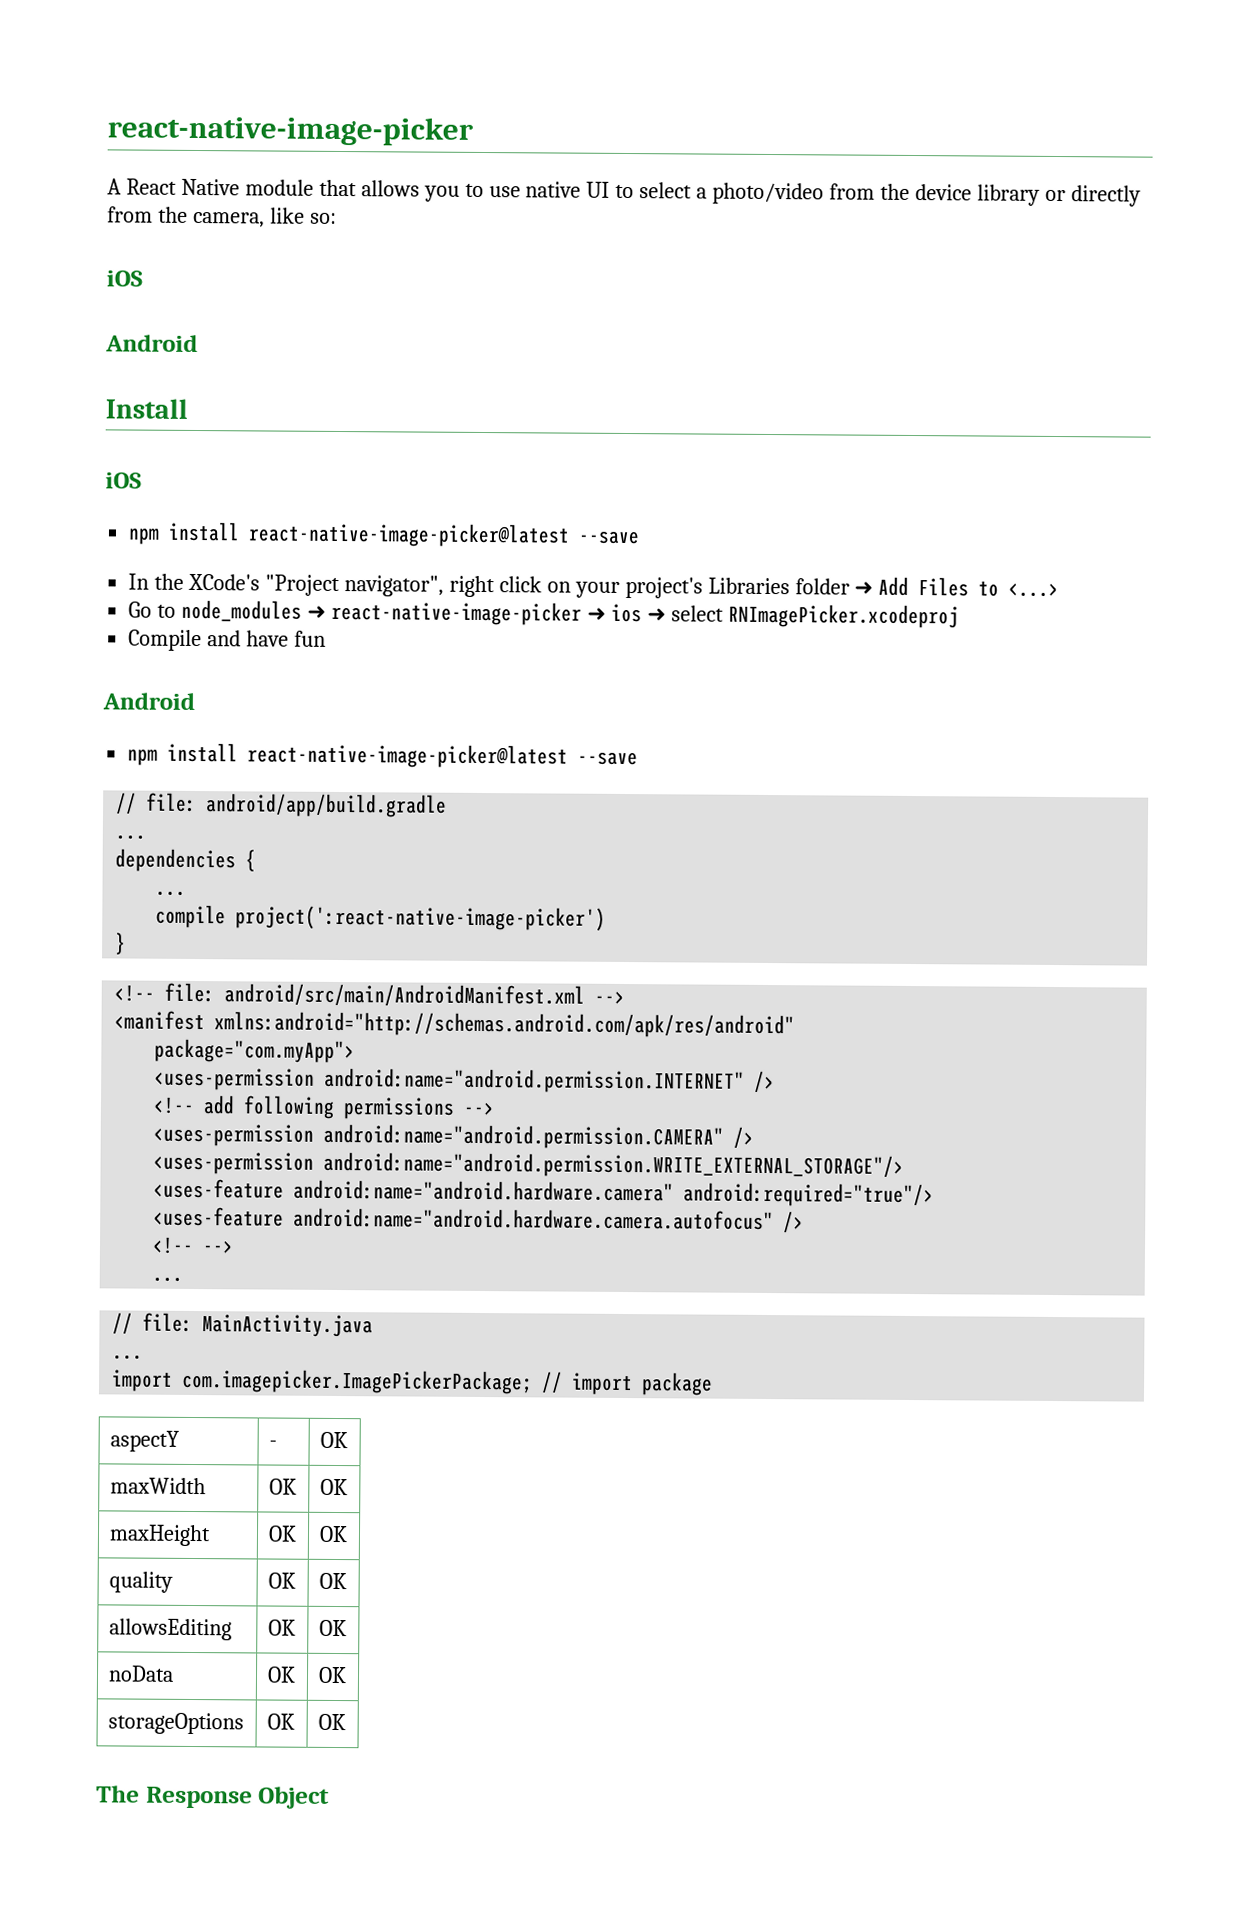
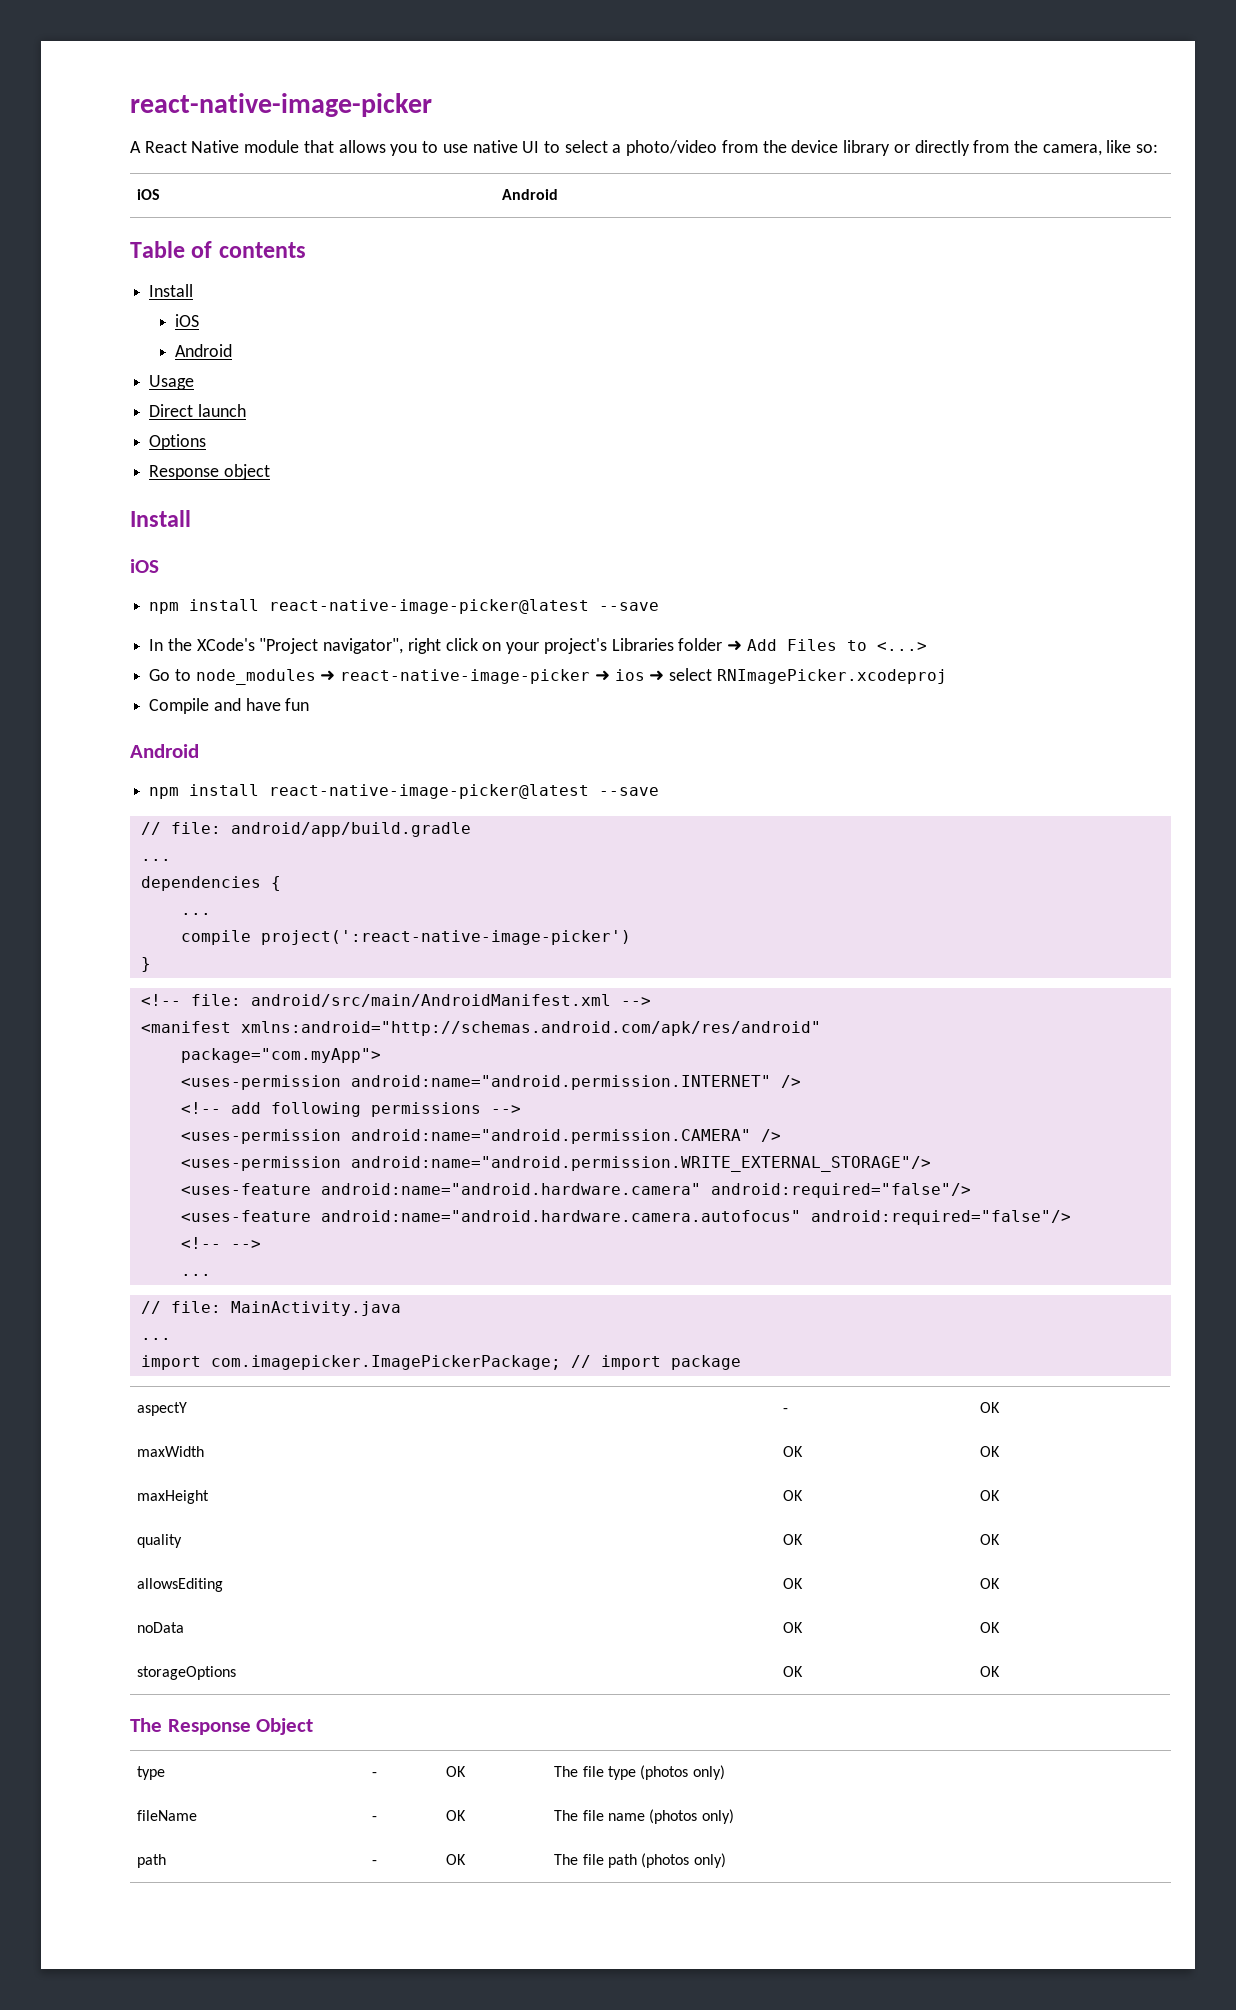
[106,270,143,287] [105,334,198,353] // iOS // Android -> [137,189,161,200] [502,189,559,200] [130,241,306,258] [149,284,194,297] [175,314,200,327] [175,344,233,357] [149,375,195,390] [149,404,246,417] [149,434,207,450] [149,464,270,480] // iOS | Android // Table of contents // Install // iOS // Android // Usage // Direct launch // Options // Response object
[683,1182,935,1208] android:required="true"/> -> [710,1183,971,1198] android:required="false"/>
[783,1211,805,1234] /> -> [810,1210,1071,1225] android:required="false"/>
(331, 1797) none -> [137,1766,166,1780] [372,1772,378,1777] [446,1766,467,1777] [554,1765,725,1780] [137,1810,198,1821] [372,1816,378,1821] [446,1810,467,1821] [554,1809,734,1824] [137,1854,167,1868] [372,1860,378,1865] [446,1854,467,1865] [554,1853,726,1868] // type | - | OK | The file type (photos only) // fileName | - | OK | The file name (photos only) // path | - | OK | The file path (photos only)

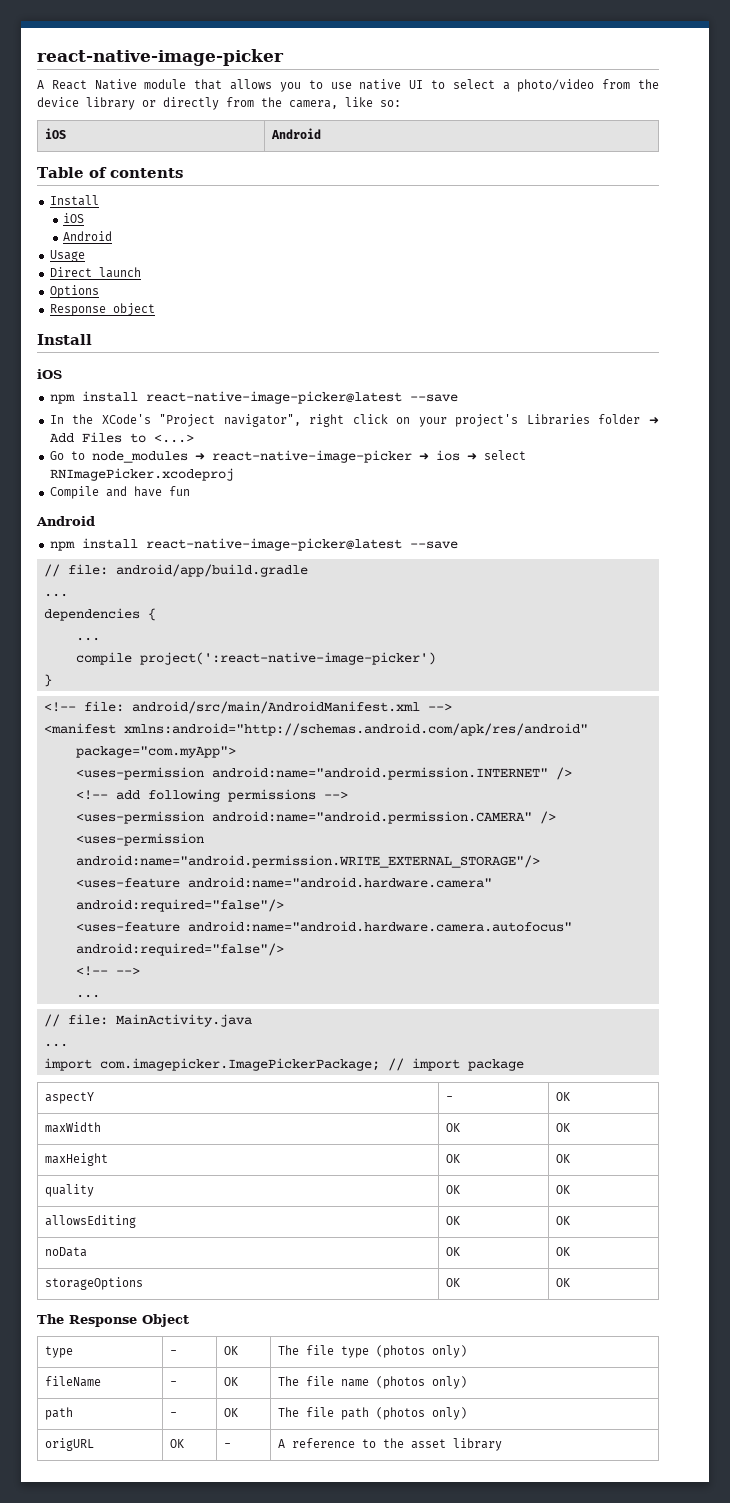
(726, 1860) none -> [45,1438,95,1451] [170,1439,185,1448] [224,1443,232,1448] [278,1438,503,1451] // origURL | OK | - | A reference to the asset library

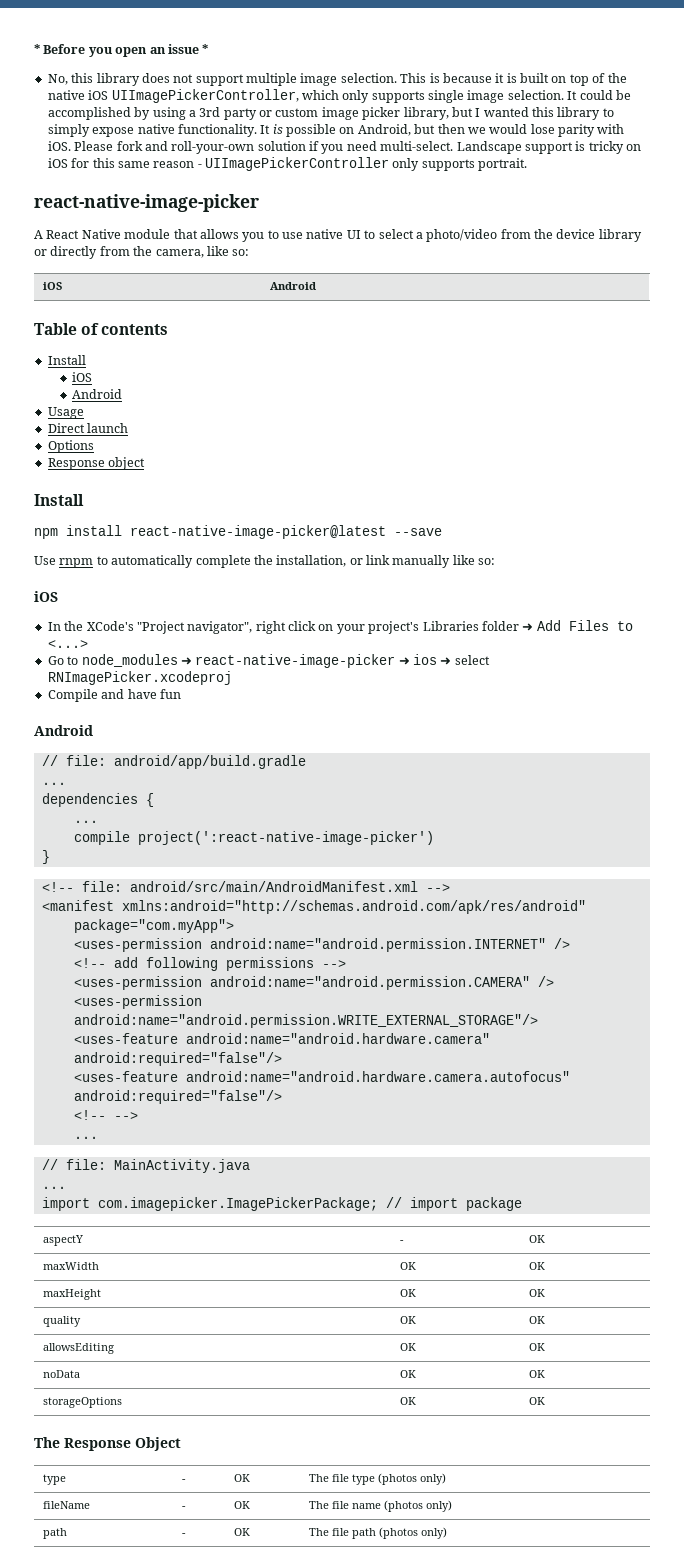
(37, 57) none -> [34,44,209,57] [47,73,627,86] [47,89,631,103] [47,107,614,120] [47,124,625,137] [47,141,641,154] [47,157,528,171] * Before you open an issue * // No, this library does not support multiple image selection. This is because it is built on top of the native iOS UIImagePickerController, which only supports single image selection. It could be accomplished by using a 3rd party or custom image picker library, but I wanted this library to simply expose native functionality. It is possible on Android, but then we would lose parity with iOS. Please fork and roll-your-own solution if you need multi-select. Landscape support is tricky on iOS for this same reason - UIImagePickerController only supports portrait. //
[37,369,62,379] [49,391,458,404] // iOS // npm install react-native-image-picker@latest --save -> [34,525,442,539] [34,555,496,568] [34,591,58,602] // npm install react-native-image-picker@latest --save // Use rnpm to automatically complete the installation, or link manually like so: // iOS
[49,538,458,551] // npm install react-native-image-picker@latest --save -> (93, 730) none
[45,1438,95,1451] [170,1439,185,1448] [224,1443,232,1448] [278,1438,503,1451] // origURL | OK | - | A reference to the asset library -> (448, 1533) none

